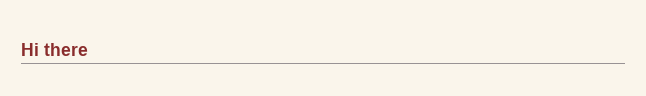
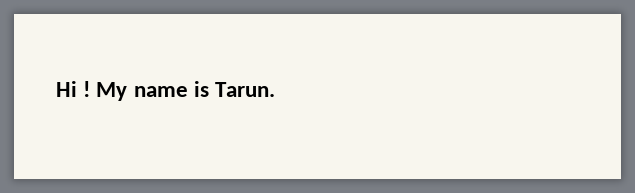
[44,43,88,56] there -> [83,81,276,101] ! My name is Tarun.

